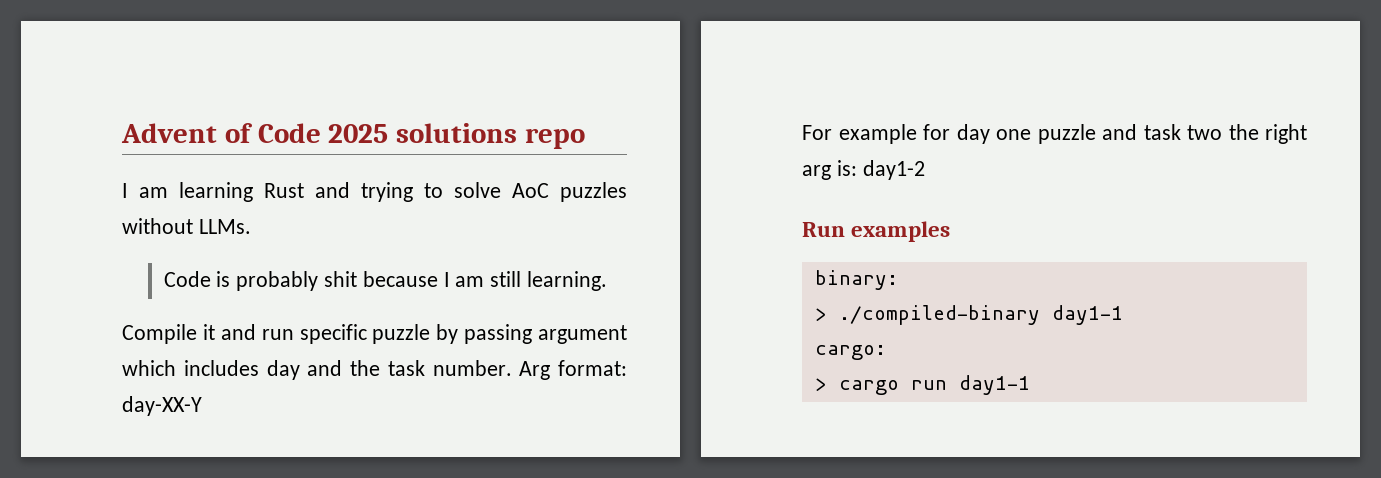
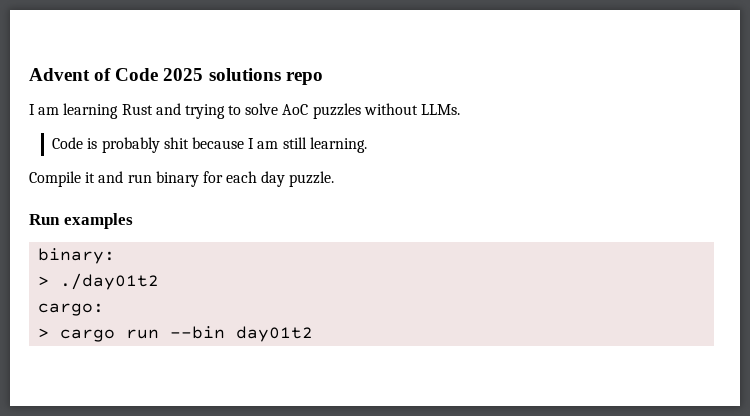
[299,324,627,344] [122,360,627,380] [122,396,202,416] [802,124,1307,144] [802,160,925,180] specific puzzle by passing argument which includes day and the task number. Arg format: day-XX-Y // For example for day one puzzle and task two the right arg is: day1-2 -> [155,171,335,187] binary for each day puzzle.
[838,305,1123,325] ./compiled-binary day1-1 -> [60,273,160,290] ./day01t2
[958,375,1030,395] day1-1 -> [170,326,314,342] --bin day01t2

